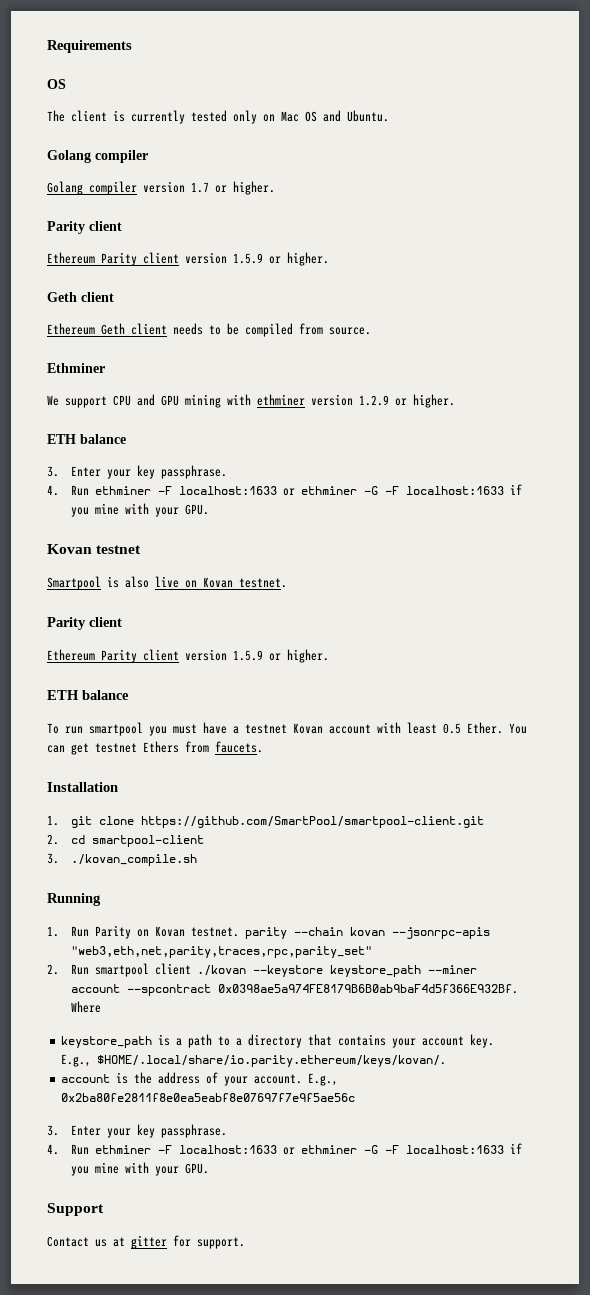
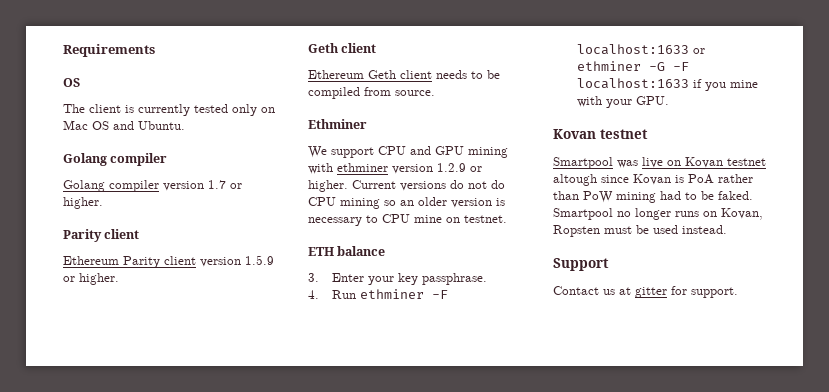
(455, 401) none -> [352,180,505,191] [308,197,505,209] [308,214,507,226] Current versions do not do CPU mining so an older version is necessary to CPU mine on testnet.
[107,576,149,588] is also -> [617,160,638,168] was
[239,578,287,588] [47,617,122,630] [47,649,329,663] [47,690,129,700] [47,722,527,736] [47,741,263,755] [47,782,118,792] [47,815,484,828] [47,834,204,847] [47,853,197,866] [47,893,101,906] [47,925,490,939] [70,946,372,958] [47,963,477,977] [70,984,518,996] [70,1001,101,1013] [61,1034,495,1048] [61,1054,447,1067] [61,1072,339,1086] [61,1093,356,1102] [47,1124,227,1138] [47,1143,522,1155] [70,1162,209,1176] testnet. // Parity client // Ethereum Parity client version 1.5.9 or higher. // ETH balance // To run smartpool you must have a testnet Kovan account with least 0.5 Ether. You can get testnet Ethers from faucets. // Installation // 1. git clone https://github.com/SmartPool/smartpool-client.git // 2. cd smartpool-client // 3. ./kovan_compile.sh // Running // 1. Run Parity on Kovan testnet. parity --chain kovan --jsonrpc-apis "web3,eth,net,parity,traces,rpc,parity_set" // 2. Run smartpool client ./kovan --keystore keystore_path --miner account --spcontract 0x0398ae5a974FE8179B6B0ab9baF4d5f366E932Bf. Where // keystore_path is a path to a directory that contains your account key. E.g., $HOME/.local/share/io.parity.ethereum/keys/kovan/. // account is the address of your account. E.g., 0x2ba80fe2811f8e0ea5eabf8e07697f7e9f5ae56c // 3. Enter your key passphrase. // 4. Run ethminer -F localhost:1633 or ethminer -G -F localhost:1633 if you mine with your GPU. -> [727,158,766,166] [553,174,753,186] [553,191,753,203] [553,208,763,220] [553,225,727,237] testnet altough since Kovan is PoA rather than PoW mining had to be faked. Smartpool no longer runs on Kovan, Ropsten must be used instead.

